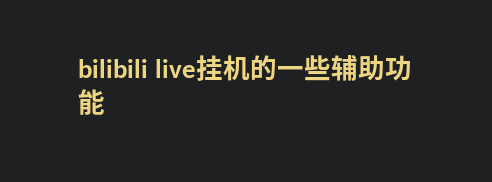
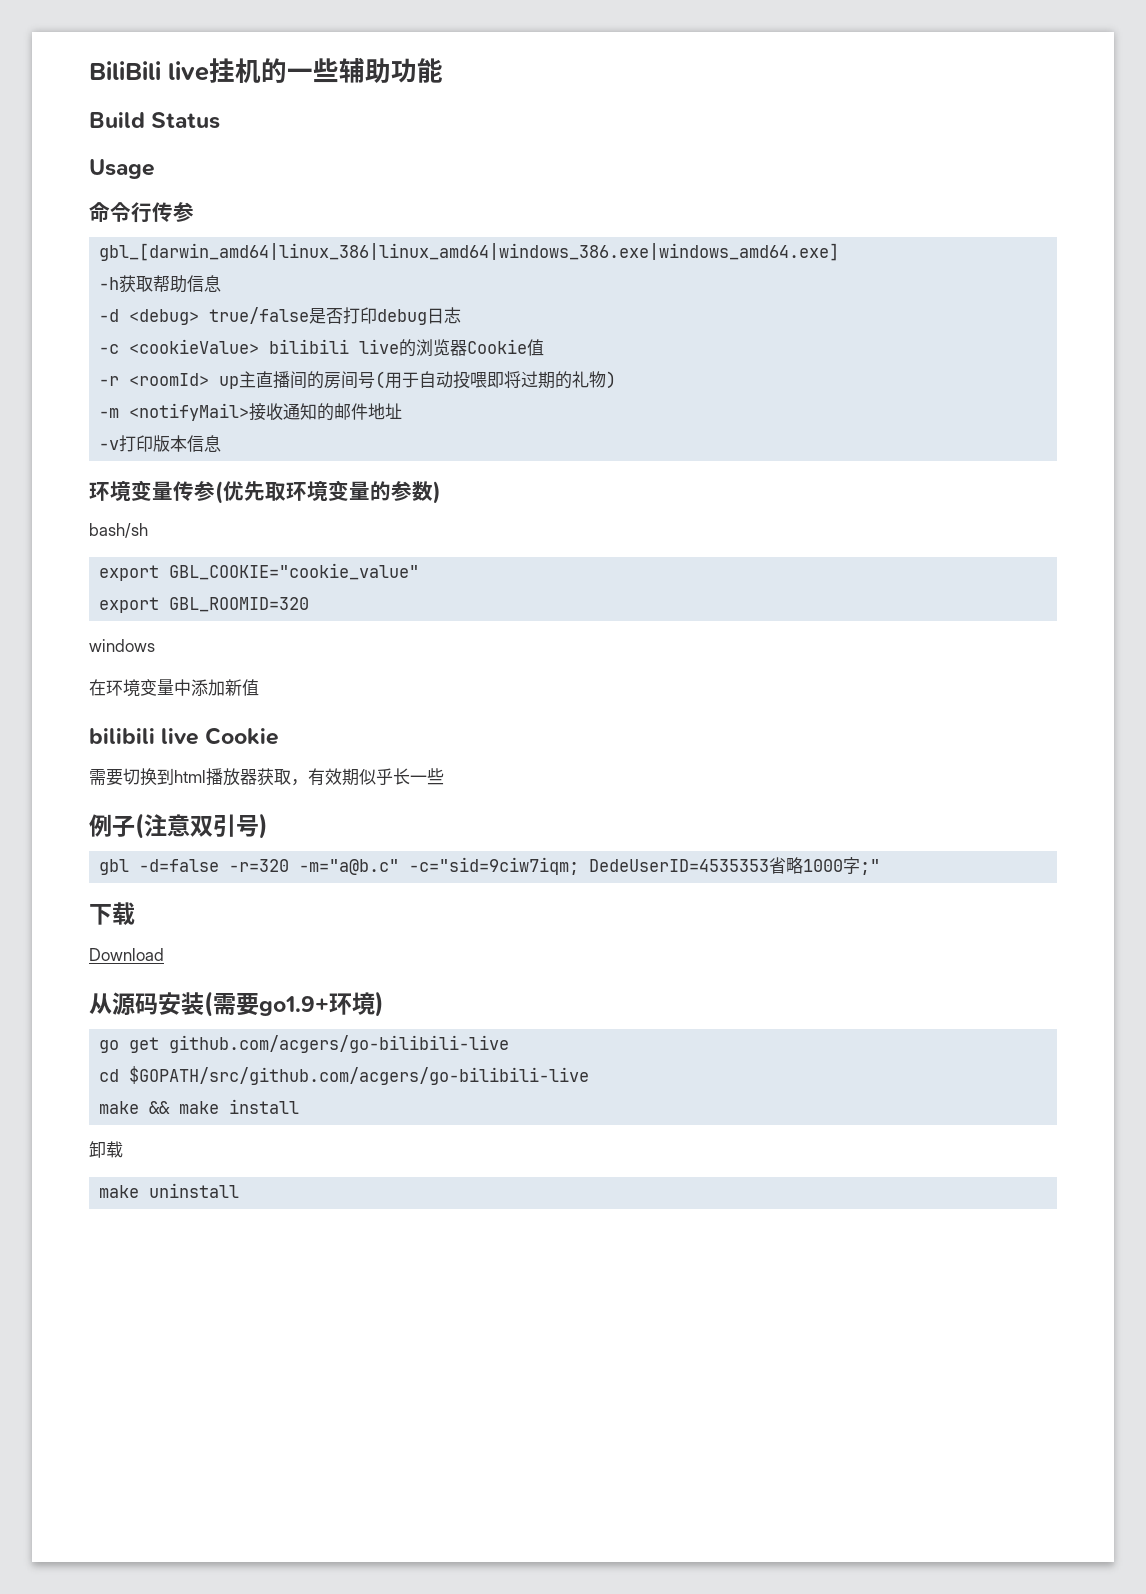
[78,59,148,78] bilibili -> [89,61,161,80] BiliBili
(105, 102) none -> [89,112,221,129] [89,159,155,179] [89,202,194,223] [99,243,840,261] [99,275,222,293] [99,307,462,325] [99,339,545,357] [99,371,617,389] [99,403,403,421] [99,435,222,452] [89,480,441,504] [89,523,148,538] [99,563,420,581] [99,597,310,613] [89,639,155,652] [89,679,259,697] [89,727,280,745] [89,768,444,786] [89,813,268,839] [99,857,881,875] [89,902,135,925] [89,948,164,961] [89,991,384,1017] [99,1035,510,1053] [99,1066,590,1085] [99,1099,300,1114] [89,1141,123,1158] [99,1183,240,1198] // Build Status // Usage // 命令行传参 // gbl_[darwin_amd64|linux_386|linux_amd64|windows_386.exe|windows_amd64.exe] // -h获取帮助信息 // -d <debug> true/false是否打印debug日志 // -c <cookieValue> bilibili live的浏览器Cookie值 // -r <roomId> up主直播间的房间号(用于自动投喂即将过期的礼物) // -m <notifyMail>接收通知的邮件地址 // -v打印版本信息 // 环境变量传参(优先取环境变量的参数) // bash/sh // export GBL_COOKIE="cookie_value" // export GBL_ROOMID=320 // windows // 在环境变量中添加新值 // bilibili live Cookie // 需要切换到html播放器获取，有效期似乎长一些 // 例子(注意双引号) // gbl -d=false -r=320 -m="a@b.c" -c="sid=9ciw7iqm; DedeUserID=4535353省略1000字;" // 下载 // Download // 从源码安装(需要go1.9+环境) // go get github.com/acgers/go-bilibili-live // cd $GOPATH/src/github.com/acgers/go-bilibili-live // make && make install // 卸载 // make uninstall

